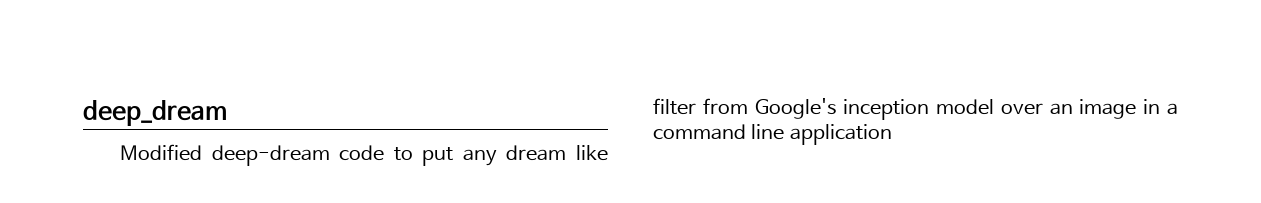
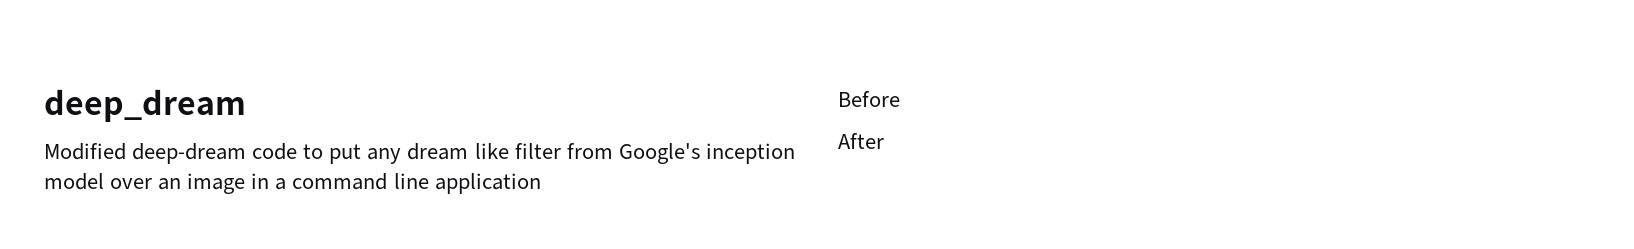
(892, 134) none -> [838,91,900,107] [838,133,884,149] // Before // After

